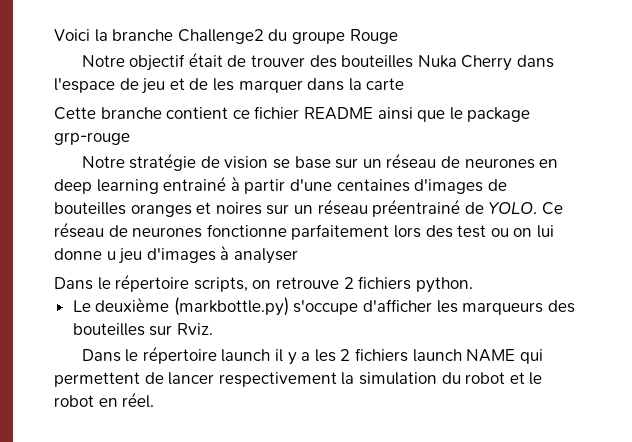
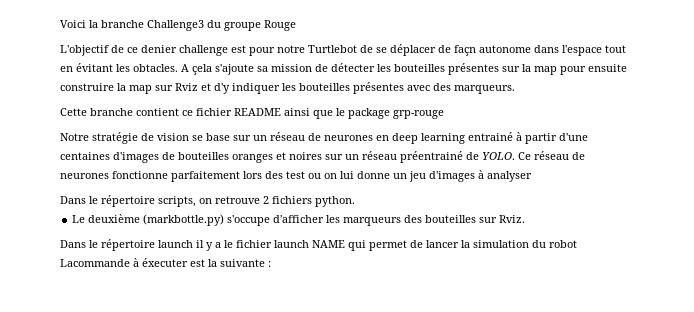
[177,29,264,44] Challenge2 -> [147,20,204,31] Challenge3
[81,52,554,71] [54,78,405,94] Notre objectif était de trouver des bouteilles Nuka Cherry dans l'espace de jeu et de les marquer dans la carte -> [60,44,626,56] [60,63,627,75] [60,82,515,94] L'objectif de ce denier challenge est pour notre Turtlebot de se déplacer de façn autonome dans l'espace tout en évitant les obtacles. A çela s'ajoute sa mission de détecter les bouteilles présentes sur la map pour ensuite construire la map sur Rviz et d'y indiquer les bouteilles présentes avec des marqueurs.
[106,251,116,260] u -> [393,173,407,179] un
[314,348,408,362] les 2 fichiers -> [224,240,272,248] le fichier
[54,372,140,387] permettent -> [369,240,407,251] permet
[218,372,337,387] respectivement -> (459, 244) none
[509,372,543,385] [54,392,155,408] et le robot en réel. -> [60,258,271,267] Lacommande à éxecuter est la suivante :

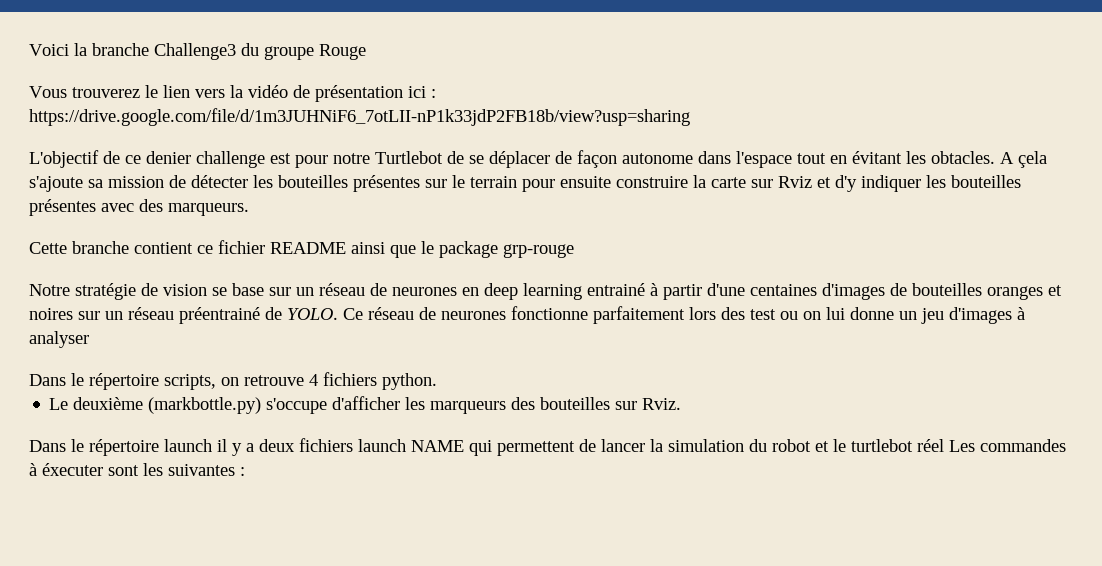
(296, 25) none -> [29,85,436,102] [29,108,690,126] // Vous trouverez le lien vers la vidéo de présentation ici : https://drive.google.com/file/d/1m3JUHNiF6_7otLII-nP1k33jdP2FB18b/view?usp=sharing
[454,45,476,56] façn -> [577,150,617,168] façon
[522,64,557,75] la map -> [452,175,517,188] le terrain
[129,85,152,94] map -> [711,177,746,188] carte
[263,196,269,204] 2 -> [309,374,318,386] 4
[224,240,272,248] le fichier -> [259,438,353,452] deux fichiers
[369,240,407,251] permet -> [497,441,575,456] permettent
[60,258,265,267] Lacommande à éxecuter est la suivante -> [815,439,1066,452] [29,463,235,476] et le turtlebot réel Les commandes à éxecuter sont les suivantes

